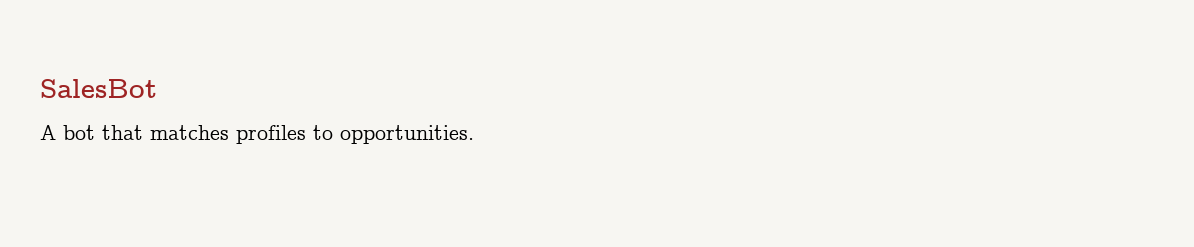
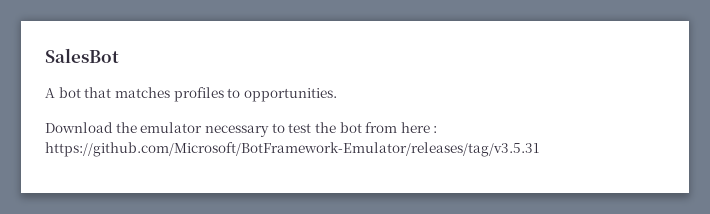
(474, 134) none -> [45,122,438,137] [45,142,539,157] // Download the emulator necessary to test the bot from here : https://github.com/Microsoft/BotFramework-Emulator/releases/tag/v3.5.31

